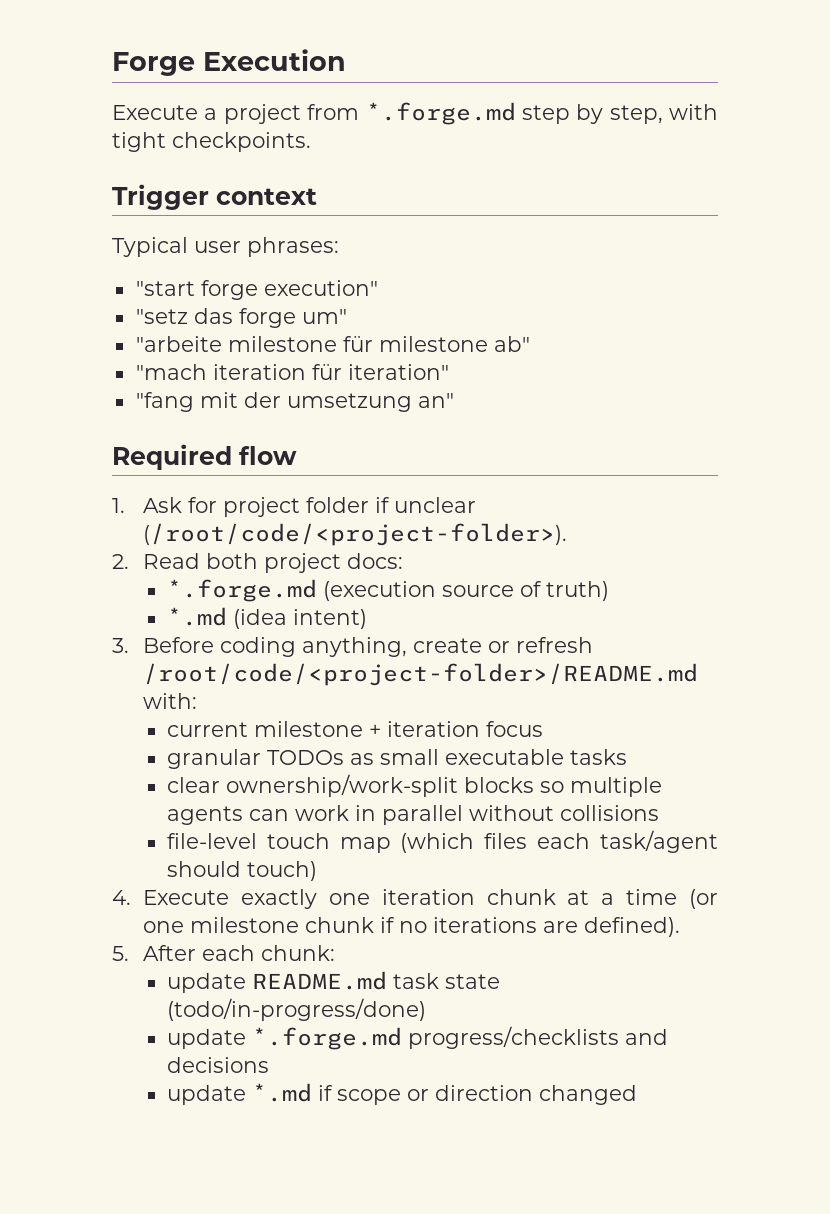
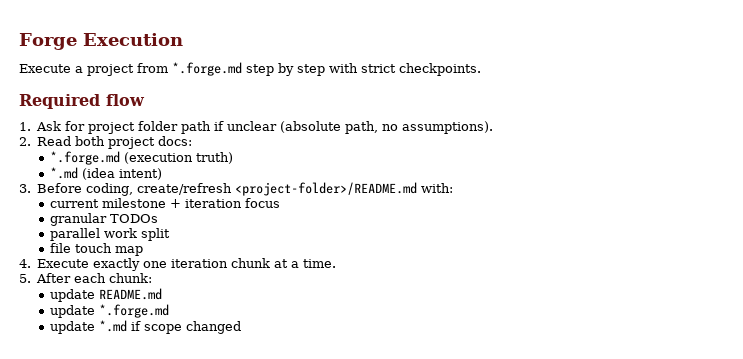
[609,104,718,124] [112,132,311,152] [112,184,317,210] [112,237,339,257] [135,280,378,300] [135,308,347,328] [135,336,530,352] [135,364,449,380] [135,392,454,412] step, with tight checkpoints. // Trigger context // Typical user phrases: // "start forge execution" // "setz das forge um" // "arbeite milestone für milestone ab" // "mach iteration für iteration" // "fang mit der umsetzung an" -> [297,63,481,76] step with strict checkpoints.
(370, 505) none -> [181,121,212,134] path
[143,523,568,546] (/root/code/<project-folder>). -> [280,121,494,134] (absolute path, no assumptions).
[441,581,542,597] source of -> (194, 158) none
[220,637,594,657] [143,663,699,686] coding anything, create or refresh /root/code/<project-folder>/README.md -> [86,182,418,196] coding, create/refresh <project-folder>/README.md
[349,749,627,765] [166,774,662,797] [166,805,659,825] [166,830,718,853] [166,861,317,881] as small executable tasks // clear ownership/work-split blocks so multiple agents can work in parallel without collisions // file-level touch map (which files each task/agent should touch) -> [50,228,171,241] [50,243,144,256] // parallel work split // file touch map
[626,889,718,909] [143,917,681,937] time (or one milestone chunk if no iterations are defined). -> [303,259,337,268] time.
[392,973,500,989] [166,998,426,1021] task state (todo/in-progress/done) -> (163, 294) none
[407,1026,668,1049] [166,1057,269,1073] progress/checklists and decisions -> (170, 311) none
[406,1085,533,1101] or direction -> (183, 329) none

